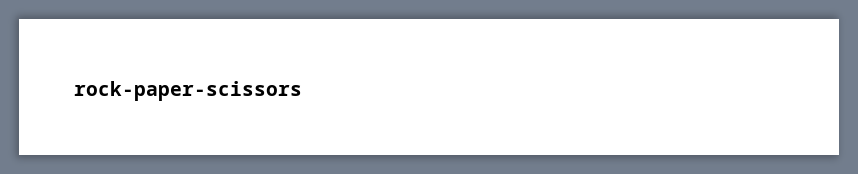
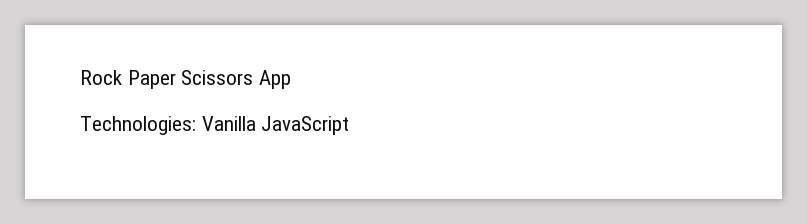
[74,81,302,101] rock-paper-scissors -> [80,70,292,89] [80,116,350,135] Rock Paper Scissors App // Technologies: Vanilla JavaScript

